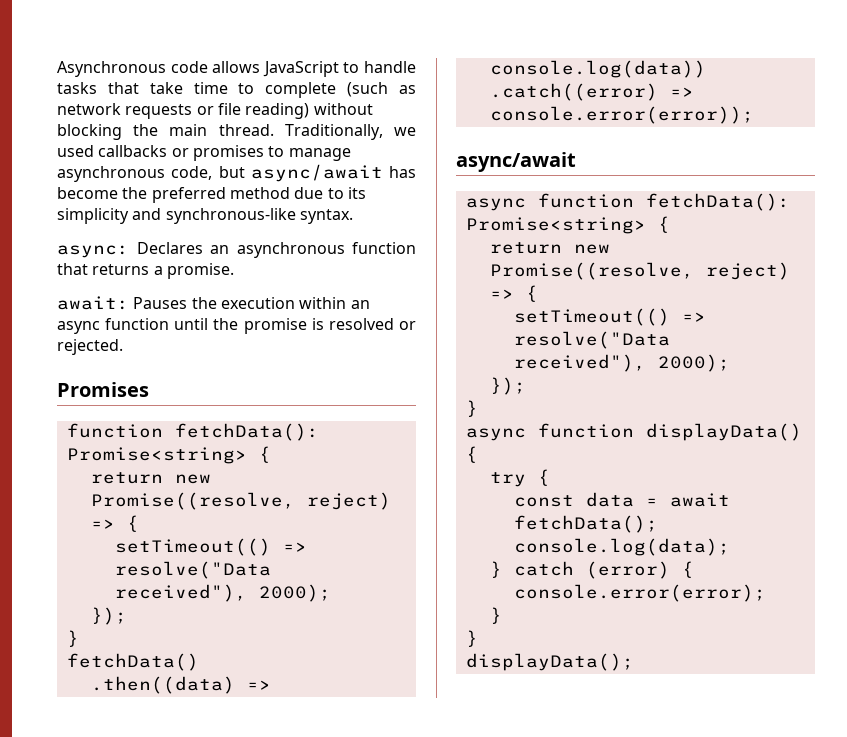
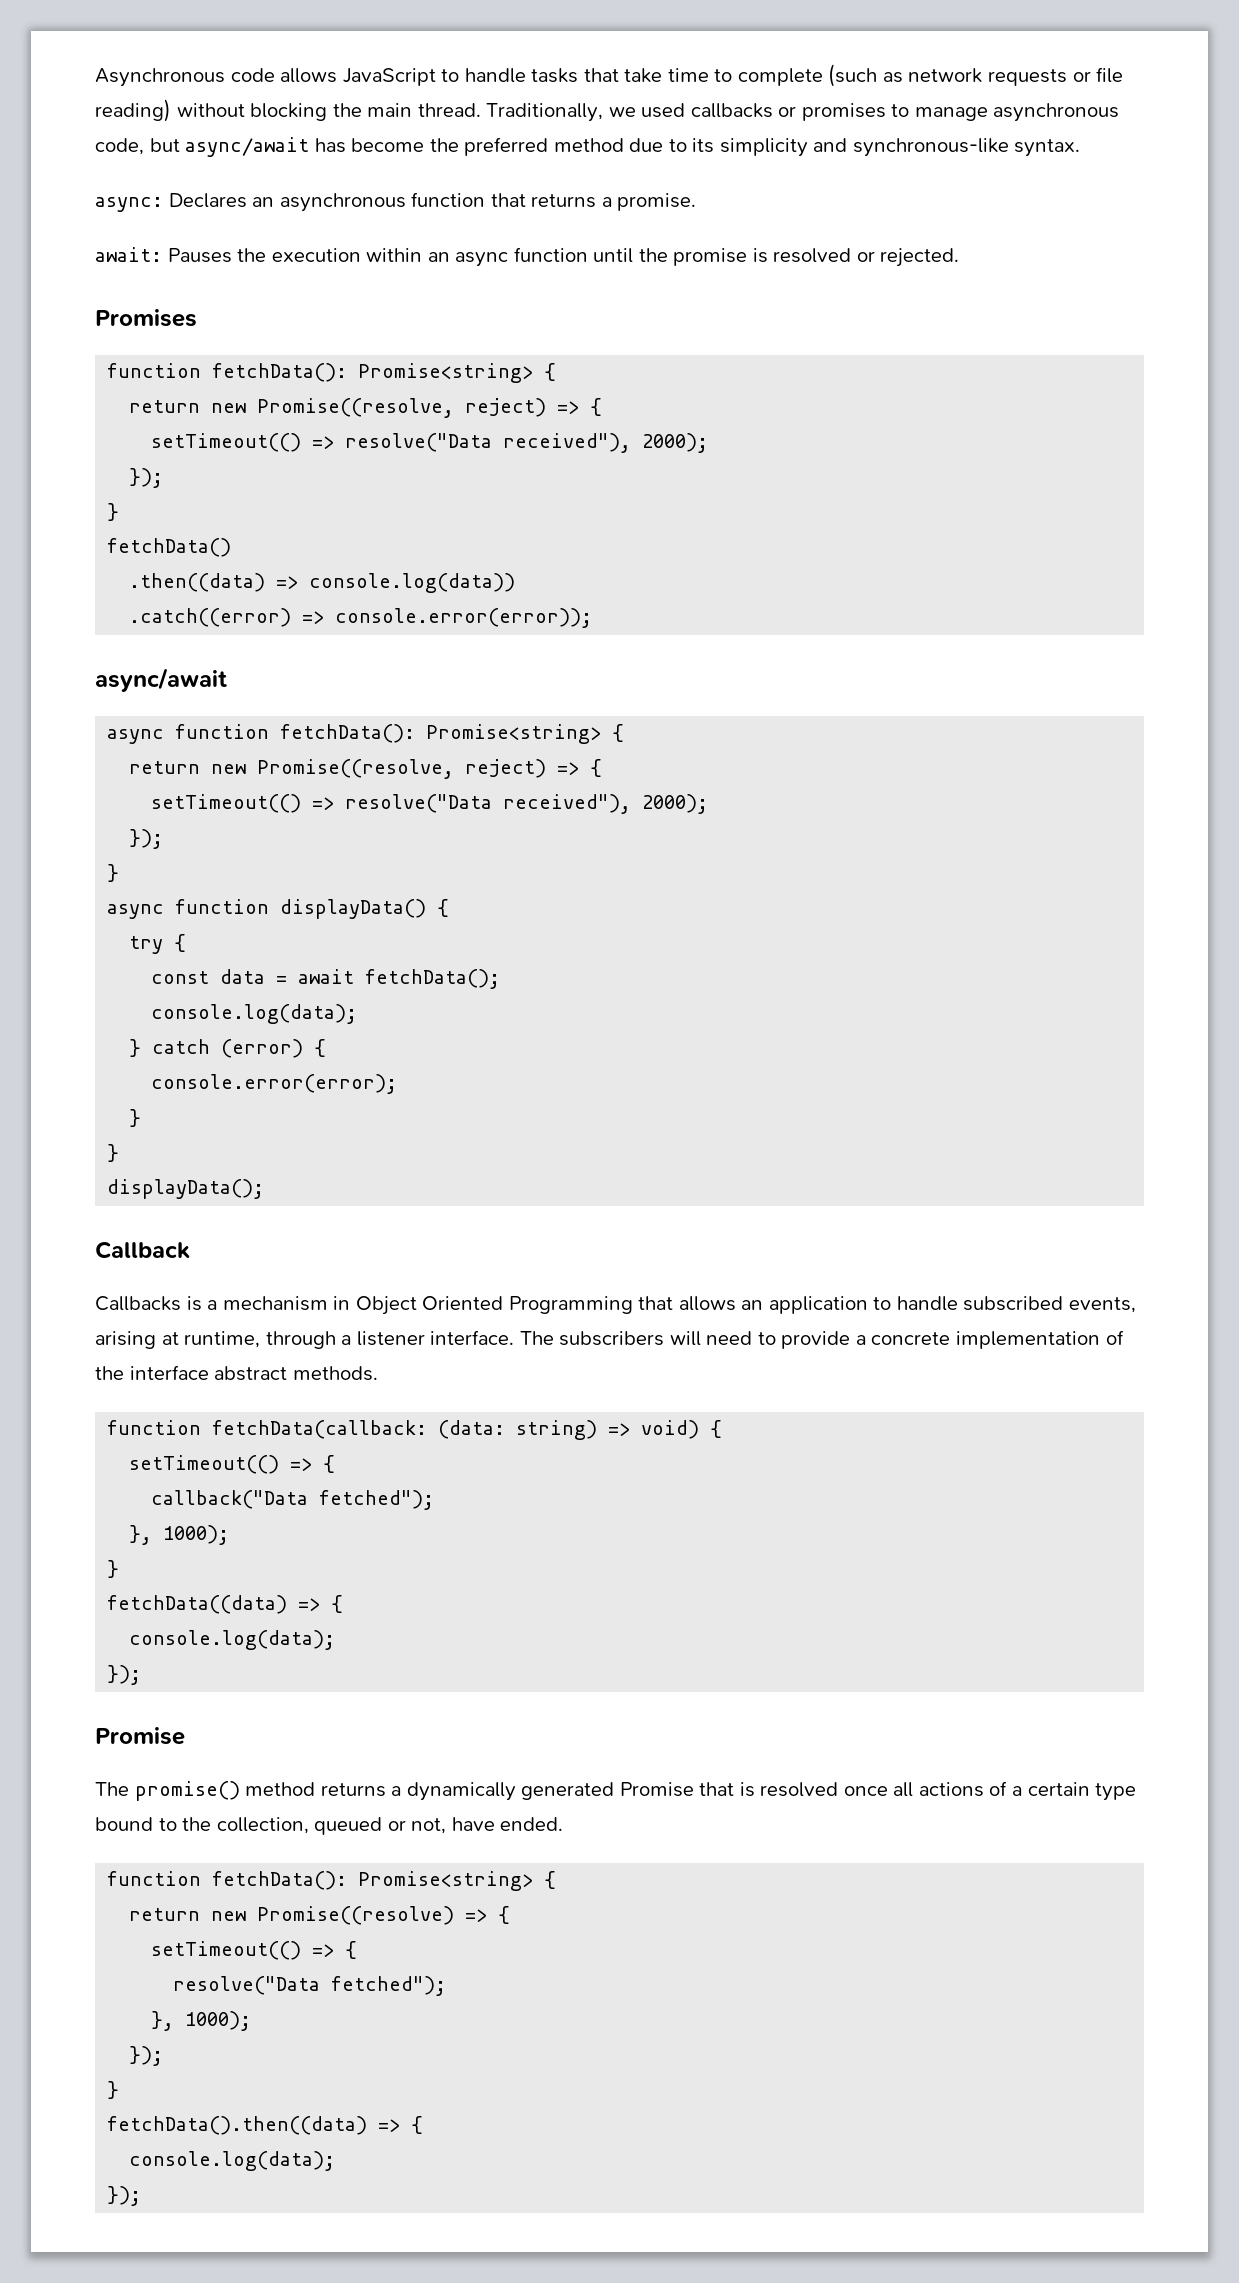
(634, 662) none -> [95,1241,190,1259] [95,1296,1137,1315] [95,1330,1124,1349] [95,1365,378,1381] [107,1420,723,1440] [129,1455,336,1474] [151,1490,435,1510] [129,1525,230,1545] [107,1560,120,1578] [107,1595,344,1614] [129,1630,336,1650] [107,1665,142,1685] [95,1727,185,1745] [95,1781,1137,1801] [95,1817,564,1835] [107,1871,557,1891] [129,1906,511,1925] [151,1941,358,1960] [173,1976,447,1996] [151,2011,252,2031] [129,2046,164,2066] [107,2081,120,2099] [107,2116,424,2135] [129,2151,336,2171] [107,2186,142,2206] // Callback // Callbacks is a mechanism in Object Oriented Programming that allows an application to handle subscribed events, arising at runtime, through a listener interface. The subscribers will need to provide a concrete implementation of the interface abstract methods. // function fetchData(callback: (data: string) => void) { // setTimeout(() => { // callback("Data fetched"); // }, 1000); // } // fetchData((data) => { // console.log(data); // }); // Promise // The promise() method returns a dynamically generated Promise that is resolved once all actions of a certain type bound to the collection, queued or not, have ended. // function fetchData(): Promise<string> { // return new Promise((resolve) => { // setTimeout(() => { // resolve("Data fetched"); // }, 1000); // }); // } // fetchData().then((data) => { // console.log(data); // });

